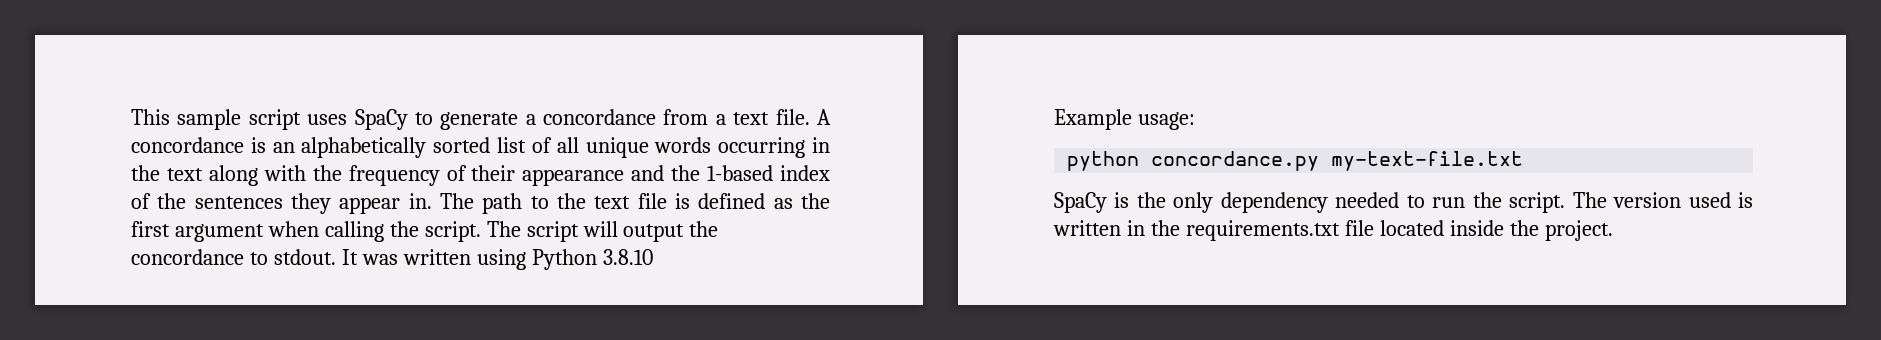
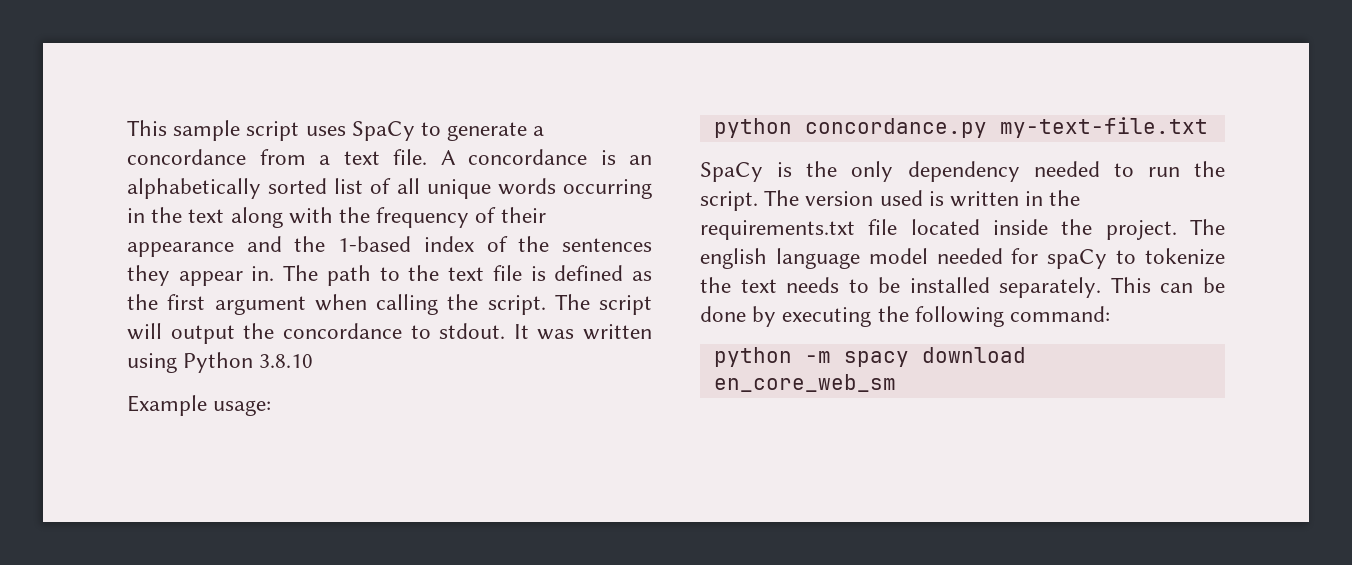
(1613, 230) none -> [1190,219,1225,235] [700,248,1225,269] [700,277,1225,298] [700,306,1111,327] [713,347,1026,367] [713,374,896,392] The english language model needed for spaCy to tokenize the text needs to be installed separately. This can be done by executing the following command: // python -m spacy download en_core_web_sm

